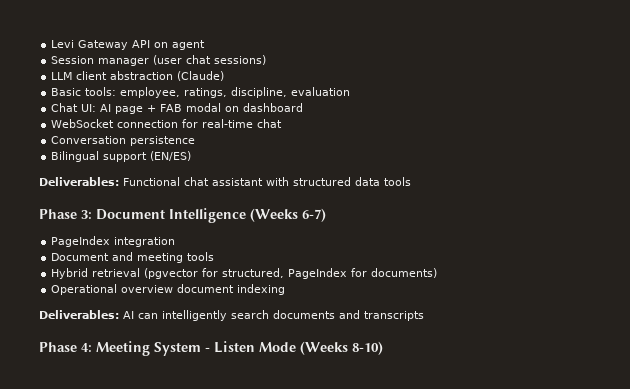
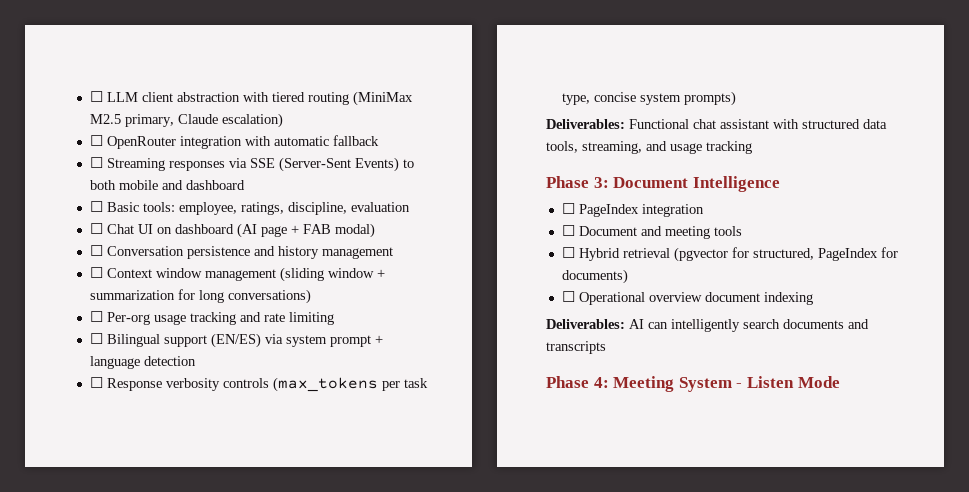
[51,40,206,50] [51,55,267,66] [51,71,225,81] Levi Gateway API on agent // Session manager (user chat sessions) // LLM client abstraction (Claude) // -> [89,91,413,106] [89,113,283,128] [89,135,379,149] [89,157,414,172] [89,180,245,190] [89,201,103,212] ☐ LLM client abstraction with tiered routing (MiniMax M2.5 primary, Claude escalation) // ☐ OpenRouter integration with automatic fallback // ☐ Streaming responses via SSE (Server-Sent Events) to both mobile and dashboard // ☐
[51,103,304,114] [51,119,283,128] [51,136,196,146] [51,151,192,162] Chat UI: AI page + FAB modal on dashboard // WebSocket connection for real-time chat // Conversation persistence // Bilingual support (EN/ES) -> [89,223,375,238] [89,245,393,259] [89,267,385,282] [89,289,311,304] [89,311,334,325] [89,333,383,348] [89,356,196,369] [89,377,428,392] [561,91,736,106] ☐ Chat UI on dashboard (AI page + FAB modal) // ☐ Conversation persistence and history management // ☐ Context window management (sliding window + summarization for long conversations) // ☐ Per-org usage tracking and rate limiting // ☐ Bilingual support (EN/ES) via system prompt + language detection // ☐ Response verbosity controls (max_tokens per task type, concise system prompts)
[384,177,411,186] tools -> [546,141,752,154] tools, streaming, and usage tracking
[250,208,326,222] (Weeks 6-7) // -> [561,203,575,214] // ☐
(176, 242) none -> [561,225,575,236] ☐
(215, 256) none -> [561,247,575,258] ☐
(438, 273) none -> [561,291,575,302] ☐
[300,341,383,355] (Weeks 8-10) -> (840, 382) none

